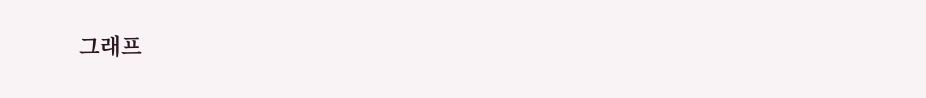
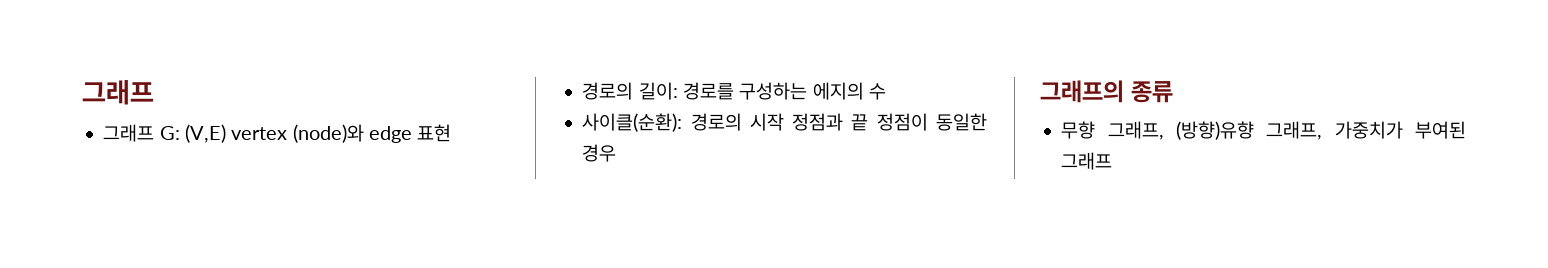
[79,35,142,58] 그래프 -> [82,80,154,105] [103,124,452,143] [582,82,886,100] [582,113,987,132] [582,144,617,162] [1040,80,1173,103] [1061,121,1466,140] [1061,152,1113,170] 그래프 // 그래프 G: (V,E) vertex (node)와 edge 표현 // 경로의 길이: 경로를 구성하는 에지의 수 // 사이클(순환): 경로의 시작 정점과 끝 정점이 동일한 경우 // 그래프의 종류 // 무향 그래프, (방향)유향 그래프, 가중치가 부여된 그래프

